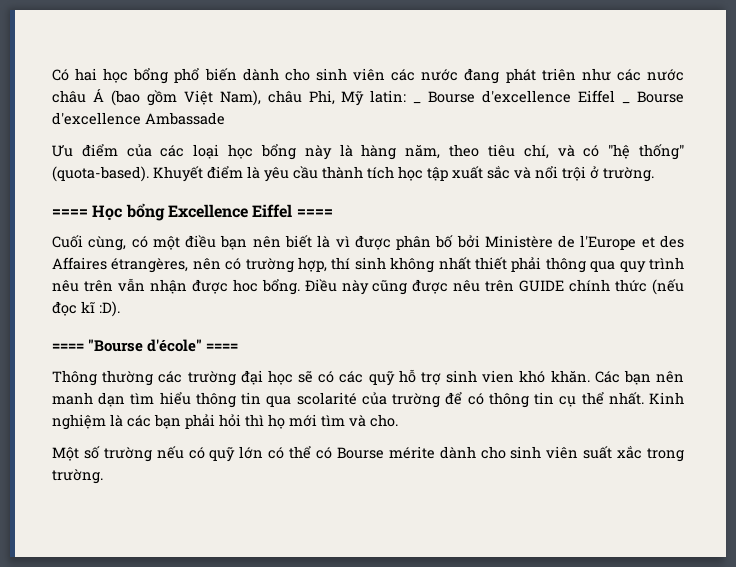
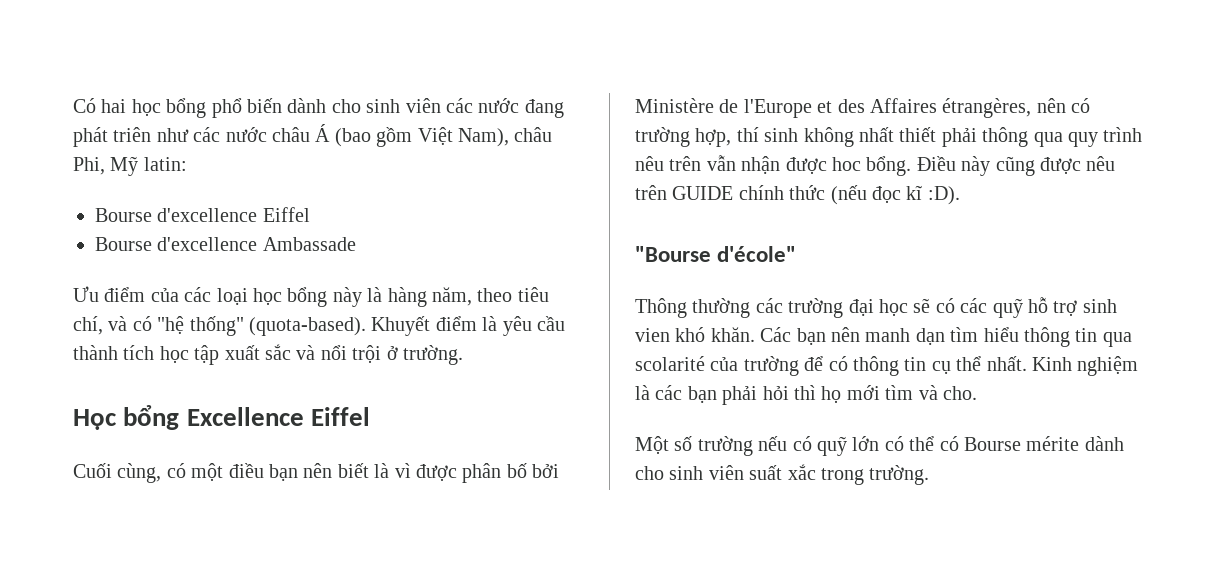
[413,102,422,104] _ -> (187, 164) //
[622,102,631,104] _ -> (310, 214) //
[52,209,88,217] ==== -> (463, 355) none
[296,209,333,217] ==== -> (370, 416) none
[52,343,84,351] ==== -> (960, 195) none
[206,343,239,351] ==== -> (797, 254) none

